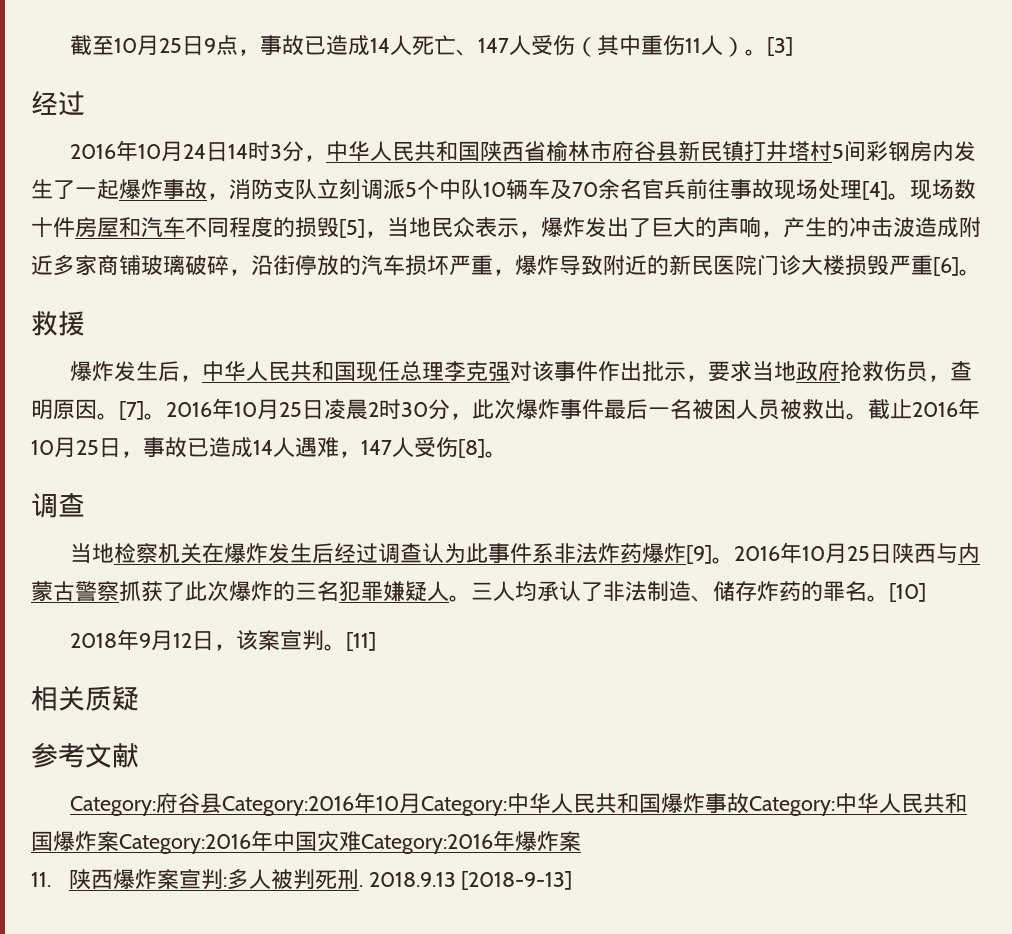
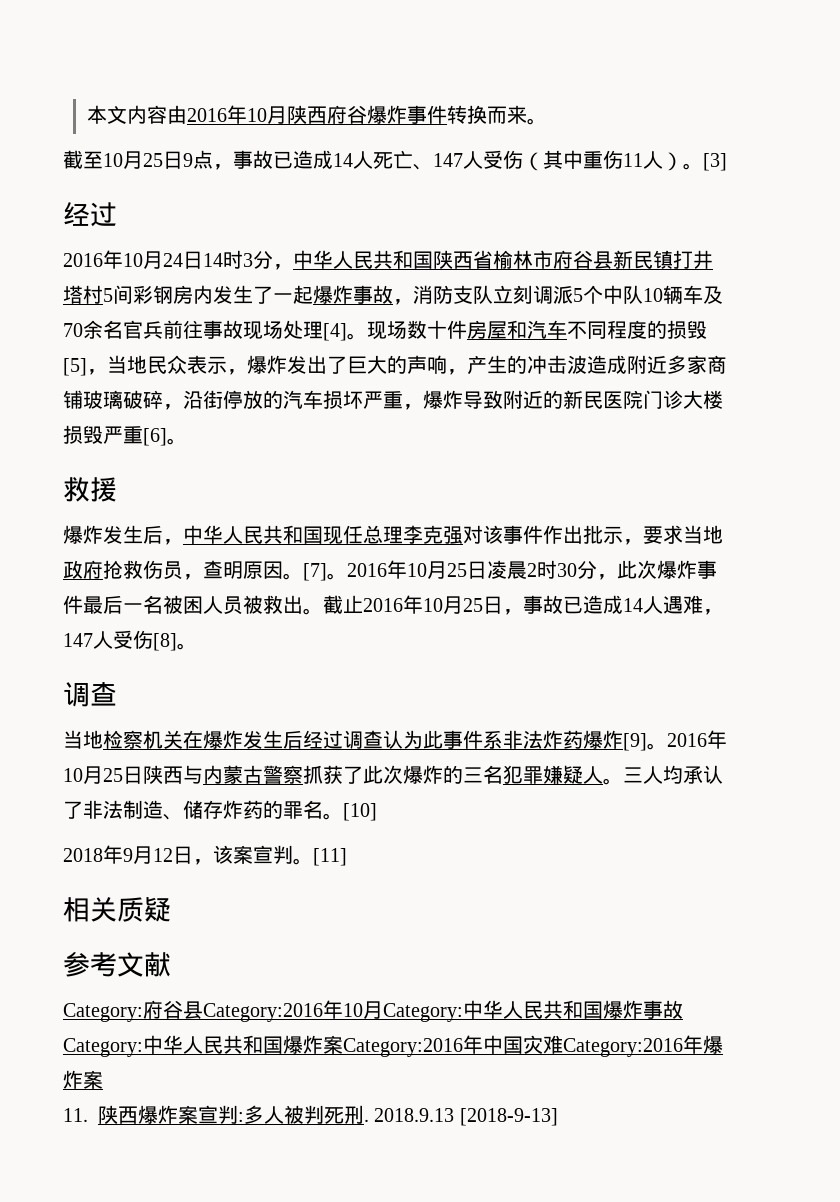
(70, 45) none -> [87,105,548,125] 本文内容由2016年10月陕西府谷爆炸事件转换而来。 //

